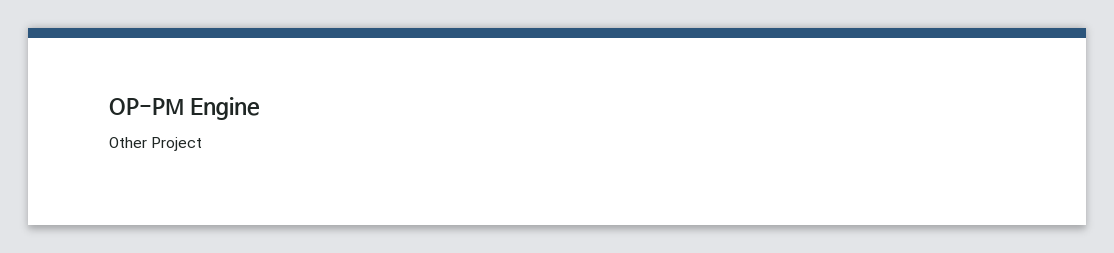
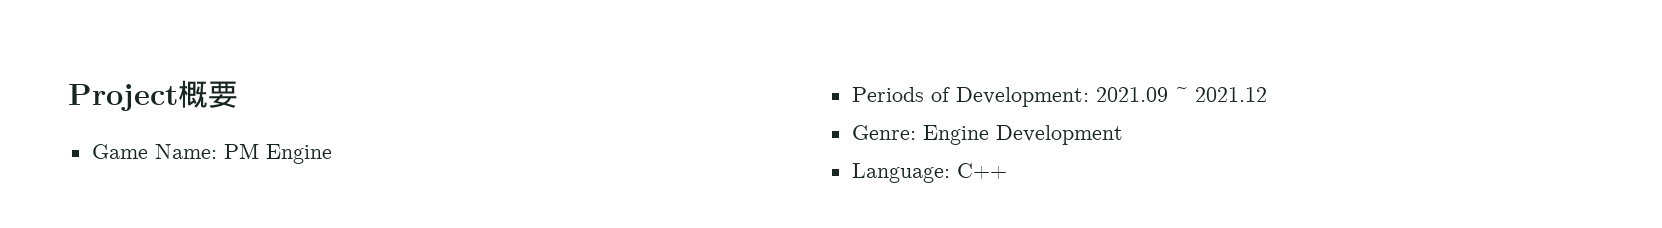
[109,97,260,120] [109,137,203,151] OP-PM Engine // Other Project -> [68,80,238,111] [91,143,332,164] [851,87,1267,107] [851,125,1123,145] [851,163,1007,183] Project概要 // Game Name: PM Engine // Periods of Development: 2021.09 ~ 2021.12 // Genre: Engine Development // Language: C++

